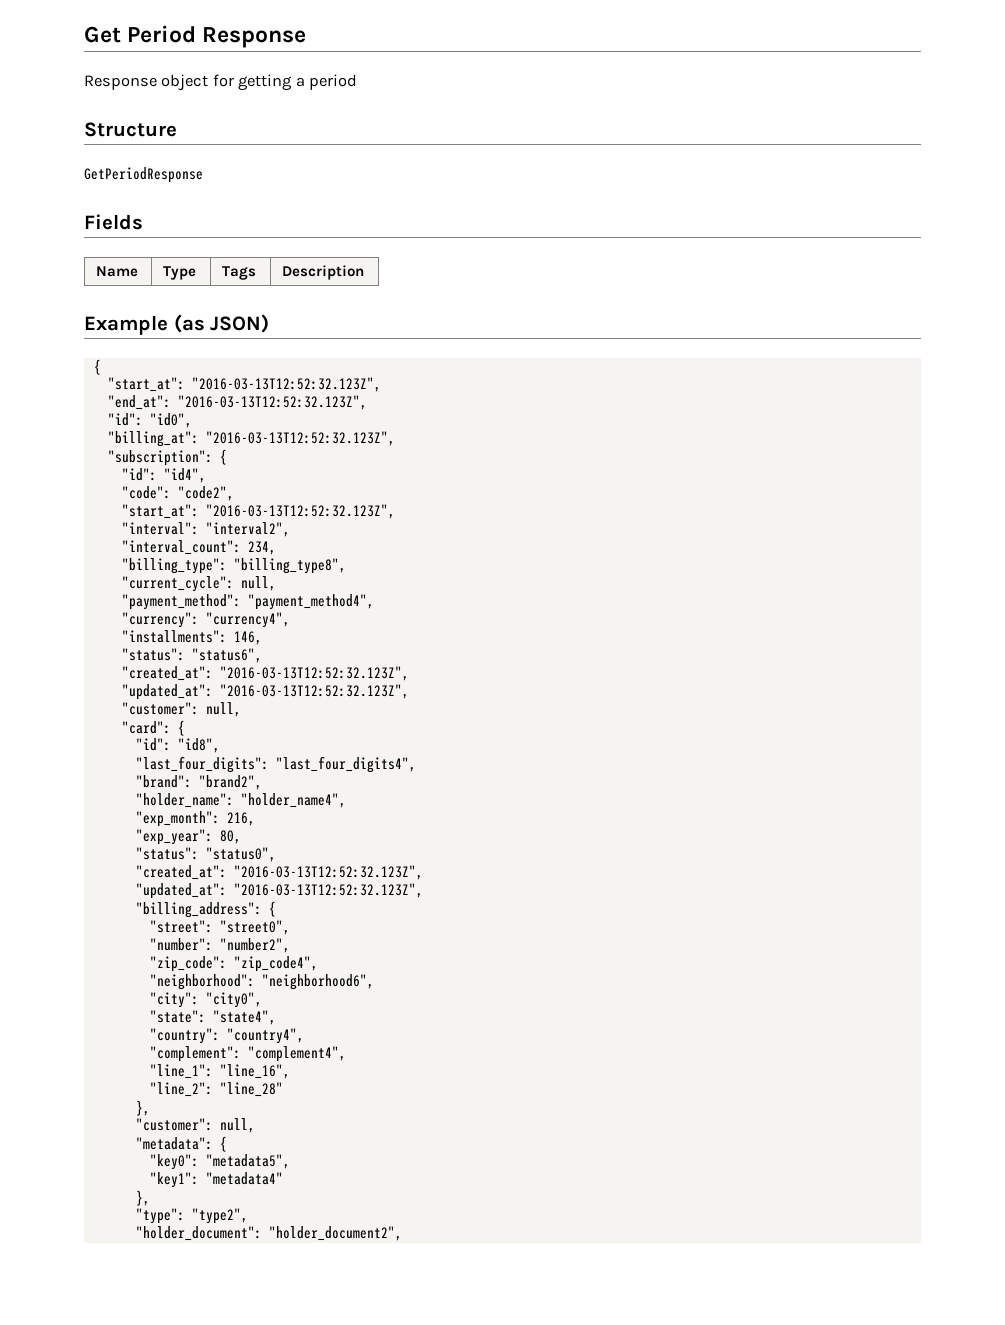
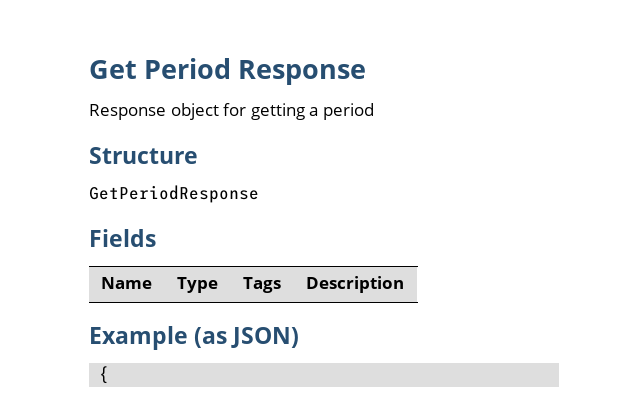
[107,377,381,392] [107,395,367,410] [107,413,192,428] [107,431,395,447] [107,449,227,466] [121,468,206,483] [121,486,234,501] [121,504,395,519] [121,522,290,537] [121,540,276,555] [121,558,346,574] [121,576,276,592] [121,594,374,610] [121,612,290,628] [121,630,262,645] [121,648,262,663] [121,666,409,681] [121,684,409,700] [121,702,241,717] [121,720,185,736] [135,738,220,753] [135,756,416,773] [135,775,262,790] [135,793,346,808] [135,811,255,827] [135,829,241,845] [135,847,276,862] [135,865,423,880] [135,883,423,899] [135,901,276,918] [149,920,290,935] [149,938,290,953] [149,956,318,972] [149,974,374,990] [149,992,262,1008] [149,1010,276,1025] [149,1028,304,1044] [149,1046,346,1062] [149,1064,290,1079] [149,1082,283,1097] [135,1100,150,1116] [135,1118,255,1133] [135,1136,227,1152] [149,1154,290,1170] [149,1172,283,1188] [135,1190,150,1206] [135,1208,248,1224] [135,1226,402,1241] // "start_at": "2016-03-13T12:52:32.123Z", // "end_at": "2016-03-13T12:52:32.123Z", // "id": "id0", // "billing_at": "2016-03-13T12:52:32.123Z", // "subscription": { // "id": "id4", // "code": "code2", // "start_at": "2016-03-13T12:52:32.123Z", // "interval": "interval2", // "interval_count": 234, // "billing_type": "billing_type8", // "current_cycle": null, // "payment_method": "payment_method4", // "currency": "currency4", // "installments": 146, // "status": "status6", // "created_at": "2016-03-13T12:52:32.123Z", // "updated_at": "2016-03-13T12:52:32.123Z", // "customer": null, // "card": { // "id": "id8", // "last_four_digits": "last_four_digits4", // "brand": "brand2", // "holder_name": "holder_name4", // "exp_month": 216, // "exp_year": 80, // "status": "status0", // "created_at": "2016-03-13T12:52:32.123Z", // "updated_at": "2016-03-13T12:52:32.123Z", // "billing_address": { // "street": "street0", // "number": "number2", // "zip_code": "zip_code4", // "neighborhood": "neighborhood6", // "city": "city0", // "state": "state4", // "country": "country4", // "complement": "complement4", // "line_1": "line_16", // "line_2": "line_28" // }, // "customer": null, // "metadata": { // "key0": "metadata5", // "key1": "metadata4" // }, // "type": "type2", // "holder_document": "holder_document2", -> (110, 375) none

